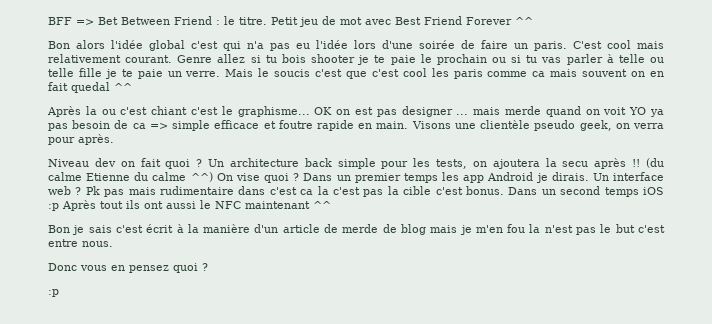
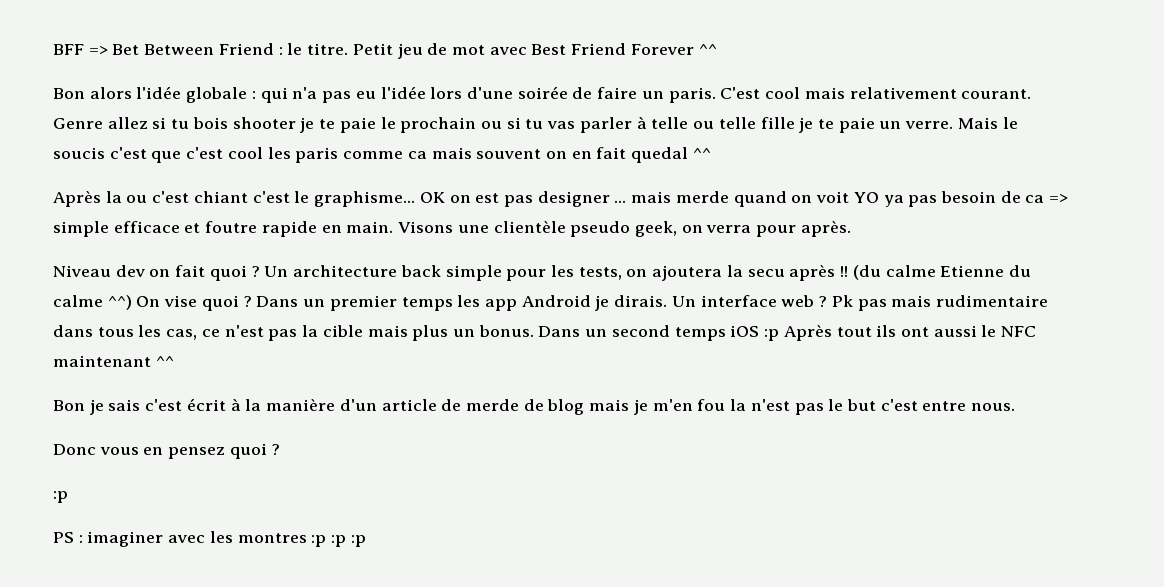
[149,40,218,51] global c'est -> [186,87,256,103] globale :
[269,186,463,197] c'est ca la c'est pas la cible c'est -> [97,325,475,341] tous les cas, ce n'est pas la cible mais plus un
(59, 293) none -> [53,531,366,547] // PS : imaginer avec les montres :p :p :p

